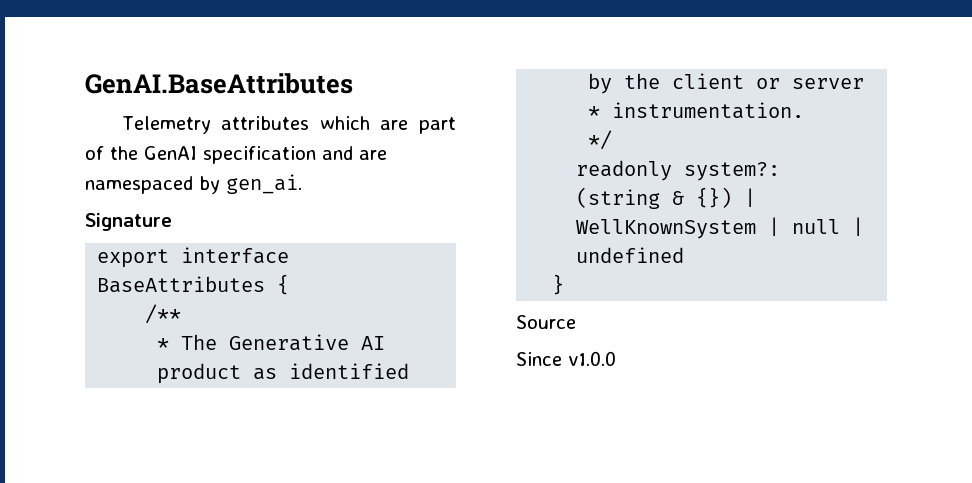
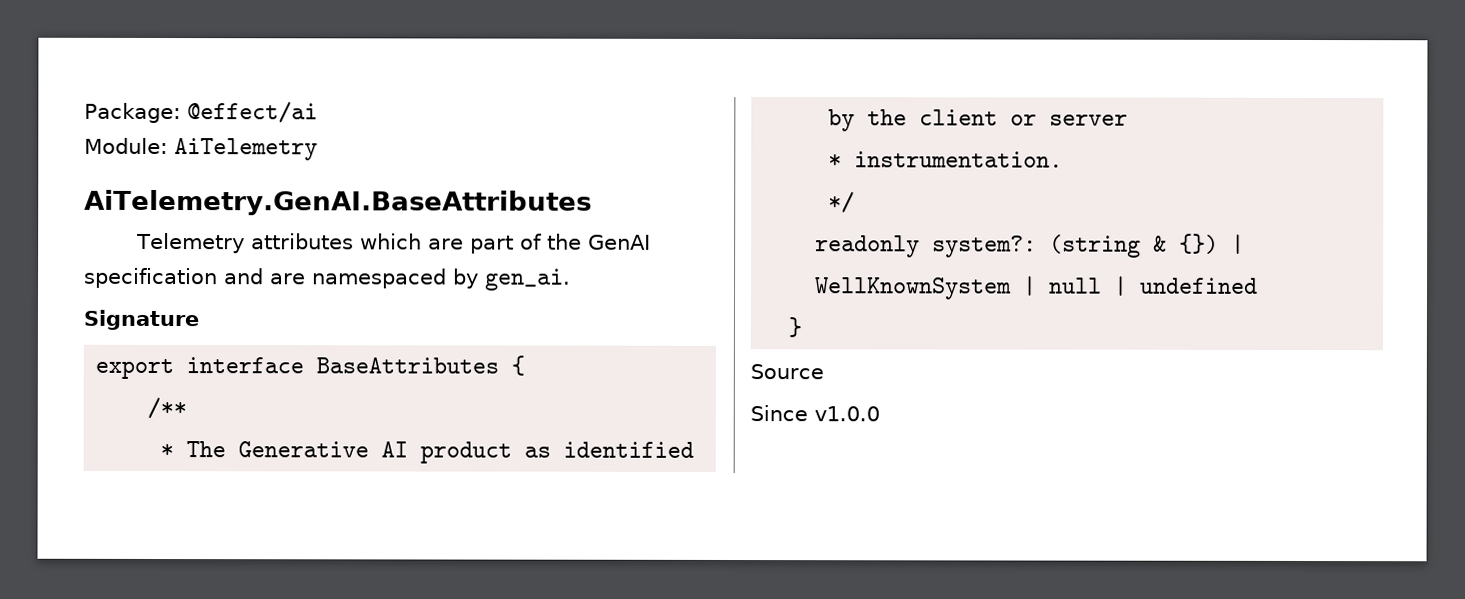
[85,73,353,94] GenAI.BaseAttributes -> [84,101,318,124] [84,137,318,161] [84,189,592,216] Package: @effect/ai // Module: AiTelemetry // AiTelemetry.GenAI.BaseAttributes

